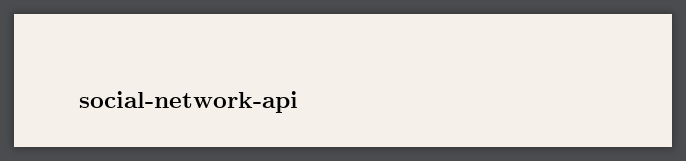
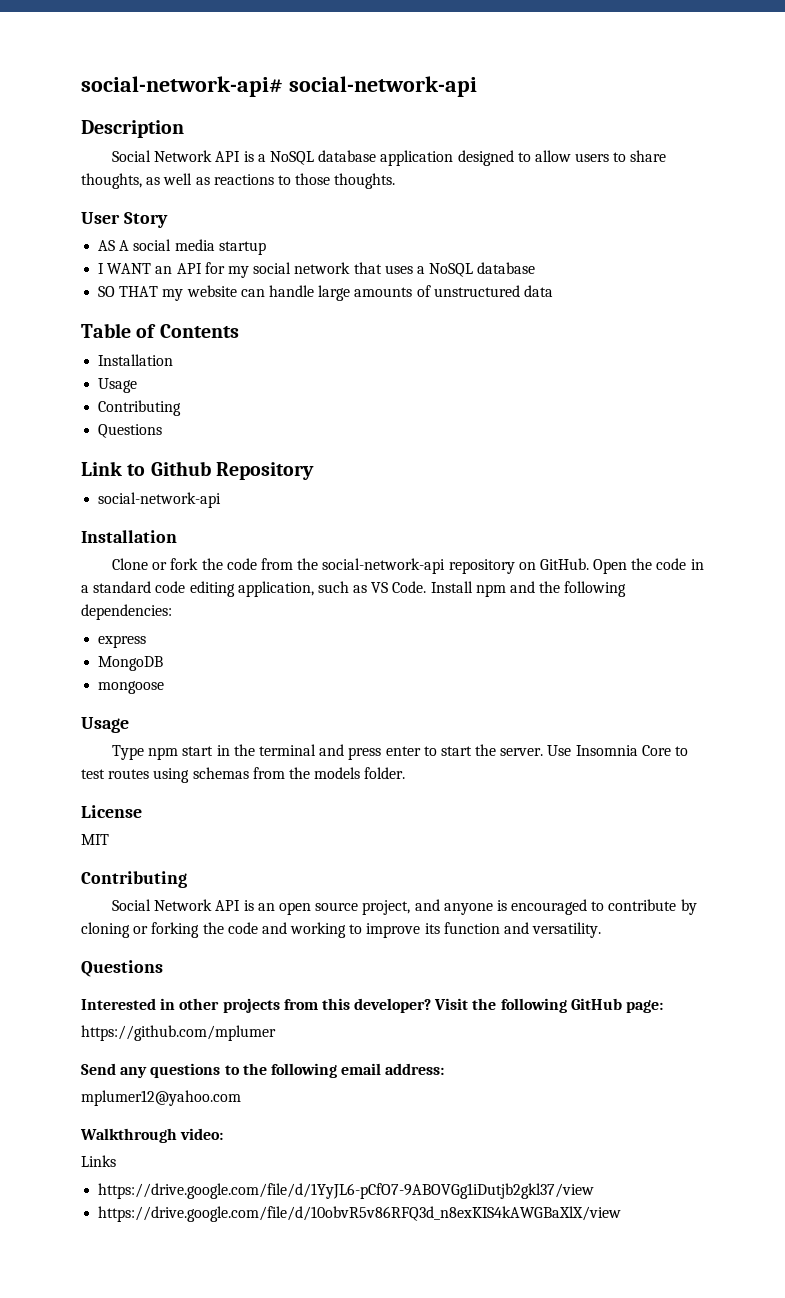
[79,91,298,113] social-network-api -> [81,76,477,97] [81,120,184,138] [112,150,667,166] [81,173,396,189] [81,212,168,228] [98,239,266,255] [98,262,536,278] [98,285,553,301] [81,323,239,338] [98,354,174,366] [98,378,138,393] [98,400,182,416] [98,424,163,438] [81,461,314,480] [98,492,222,508] [81,530,177,543] [112,558,704,574] [81,581,627,597] [81,604,172,620] [98,635,147,648] [98,656,164,671] [98,681,165,694] [81,717,129,733] [112,744,688,760] [81,767,406,783] [81,805,142,818] [81,834,109,845] [81,871,187,888] [112,899,697,915] [81,922,602,938] [81,960,163,977] [81,998,664,1013] [81,1025,276,1041] [81,1063,445,1078] [81,1090,241,1106] [80,1128,224,1143] [81,1155,116,1167] [98,1183,595,1199] [98,1206,622,1222] social-network-api# social-network-api // Description // Social Network API is a NoSQL database application designed to allow users to share thoughts, as well as reactions to those thoughts. // User Story // AS A social media startup // I WANT an API for my social network that uses a NoSQL database // SO THAT my website can handle large amounts of unstructured data // Table of Contents // Installation // Usage // Contributing // Questions // Link to Github Repository // social-network-api // Installation // Clone or fork the code from the social-network-api repository on GitHub. Open the code in a standard code editing application, such as VS Code. Install npm and the following dependencies: // express // MongoDB // mongoose // Usage // Type npm start in the terminal and press enter to start the server. Use Insomnia Core to test routes using schemas from the models folder. // License // MIT // Contributing // Social Network API is an open source project, and anyone is encouraged to contribute by cloning or forking the code and working to improve its function and versatility. // Questions // Interested in other projects from this developer? Visit the following GitHub page: // https://github.com/mplumer // Send any questions to the following email address: // mplumer12@yahoo.com // Walkthrough video: // Links // https://drive.google.com/file/d/1YyJL6-pCfO7-9ABOVGg1iDutjb2gkl37/view // https://drive.google.com/file/d/10obvR5v86RFQ3d_n8exKIS4kAWGBaXlX/view

